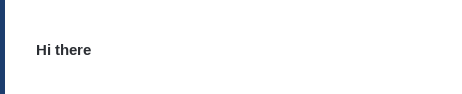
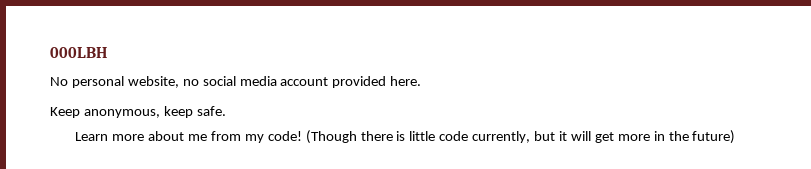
[36,44,92,55] Hi there -> [50,47,108,58] [50,76,422,88] [50,106,226,118] [75,130,736,144] 000LBH // No personal website, no social media account provided here. // Keep anonymous, keep safe. // Learn more about me from my code! (Though there is little code currently, but it will get more in the future)

